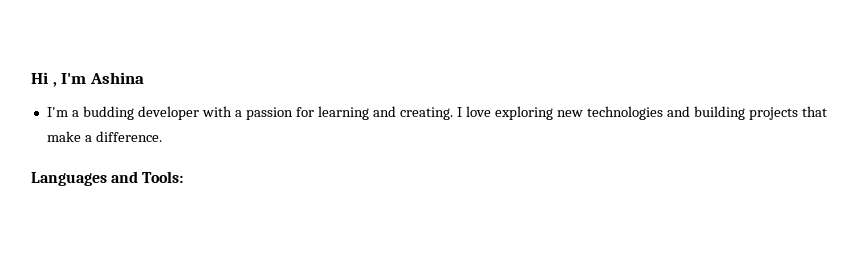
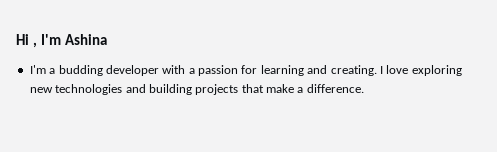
[31,171,184,186] // Languages and Tools: -> (364, 88) none

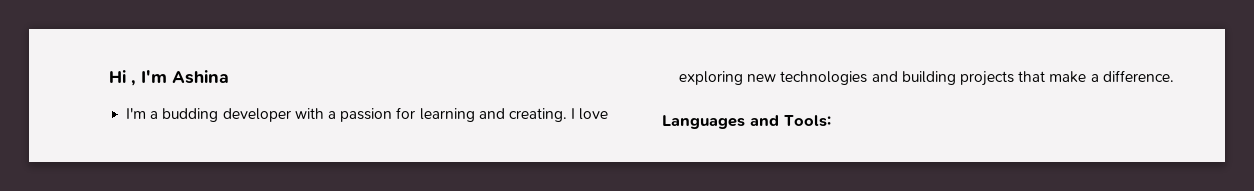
(364, 88) none -> [662,115,831,129] // Languages and Tools:

